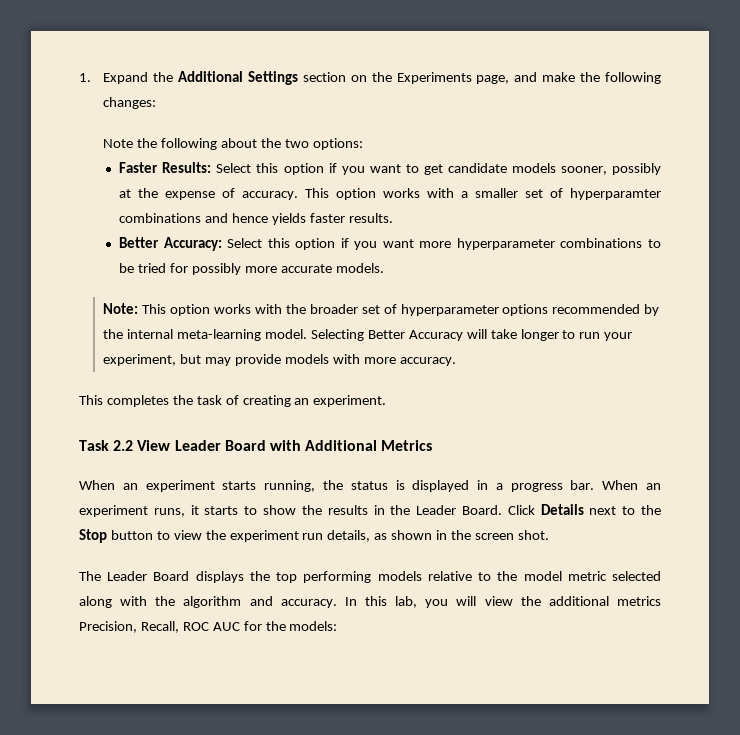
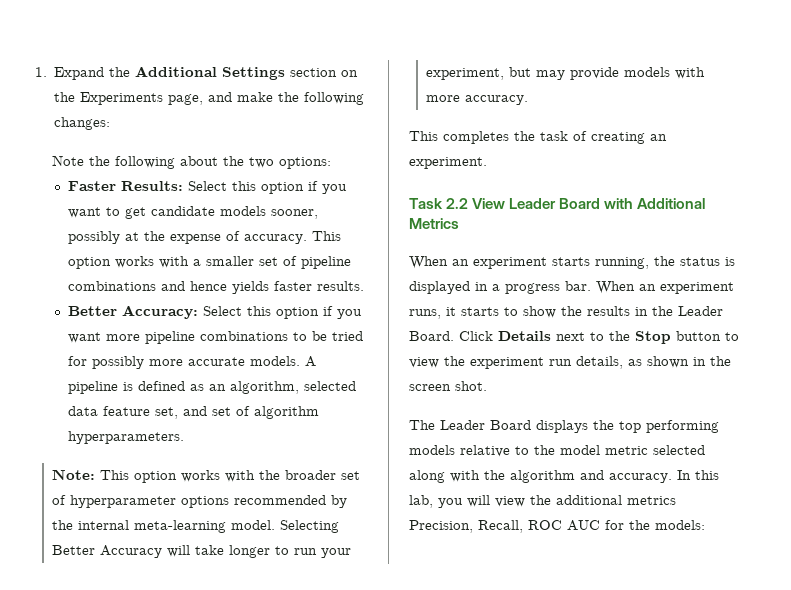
[570,188,662,200] hyperparamter -> [301,256,352,269] pipeline
[456,238,555,250] hyperparameter -> [145,331,196,344] pipeline
(384, 268) none -> [305,356,317,367] [68,381,357,394] [68,406,320,419] [68,431,185,444] A pipeline is defined as an algorithm, selected data feature set, and set of algorithm hyperparameters.

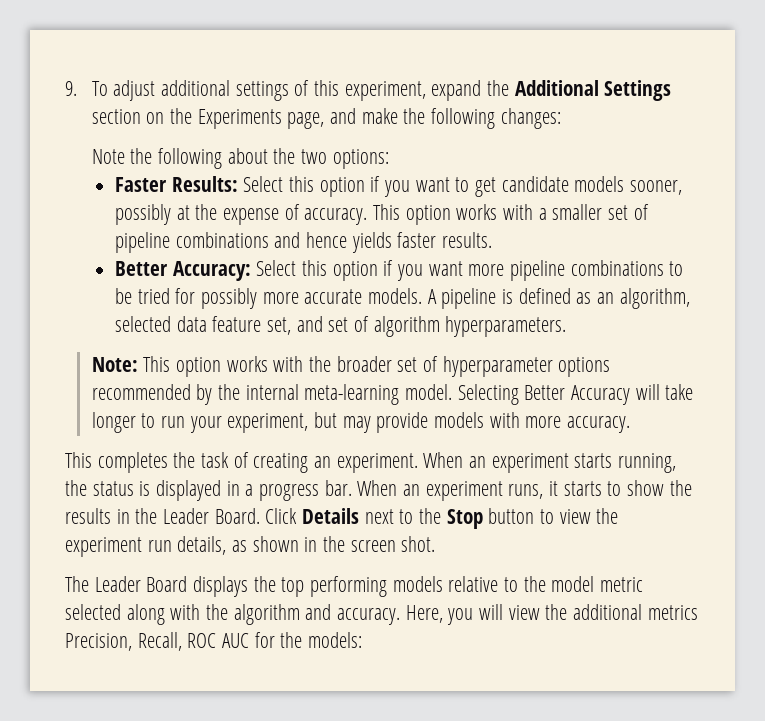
[35,67,105,80] 1. Expand -> [65,80,482,101] 9. To adjust additional settings of this experiment, expand
[409,198,706,209] [409,218,459,229] // Task 2.2 View Leader Board with Additional Metrics // -> (418, 463) none
[677,470,719,480] [409,495,433,508] In this lab, -> [405,605,443,623] Here,

